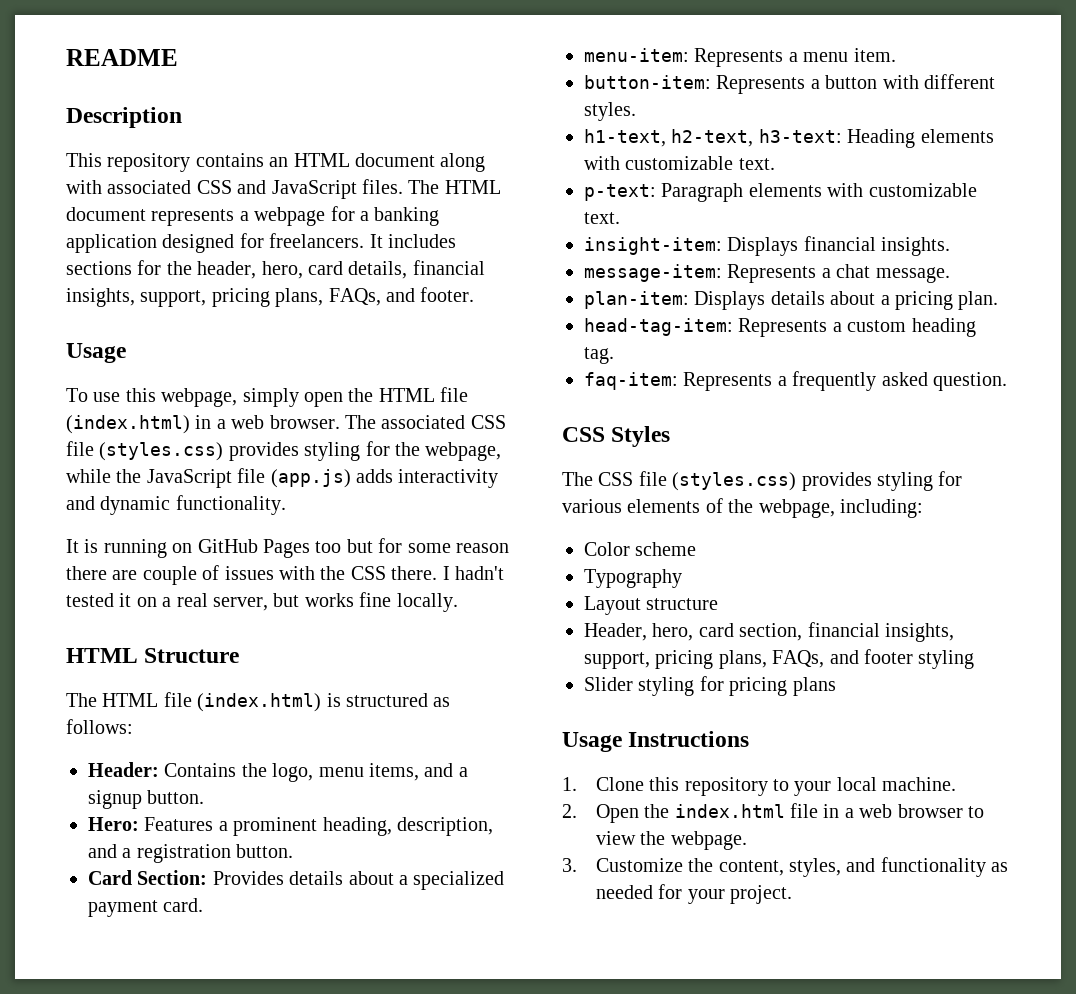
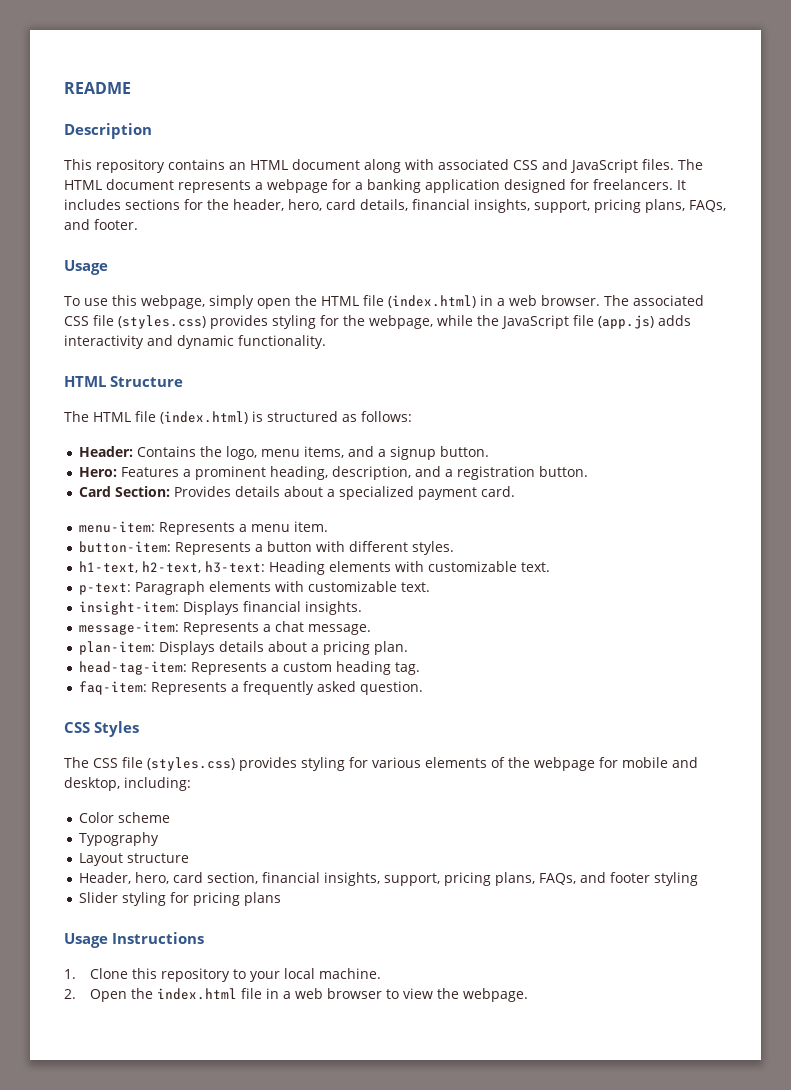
[66,538,509,558] [66,565,504,585] [66,592,458,612] // It is running on GitHub Pages too but for some reason there are couple of issues with the CSS there. I hadn't tested it on a real server, but works fine locally. -> (326, 342) none
[758,499,835,518] webpage, -> [534,757,698,771] [64,777,120,791] webpage for mobile and desktop,
[562,857,1009,877] [595,884,792,904] // 3. Customize the content, styles, and functionality as needed for your project. -> (528, 995) none

